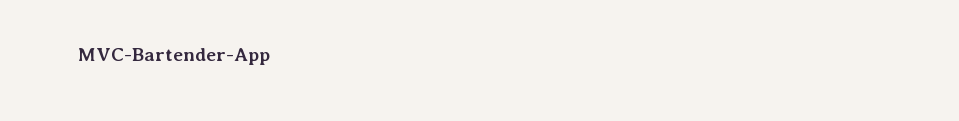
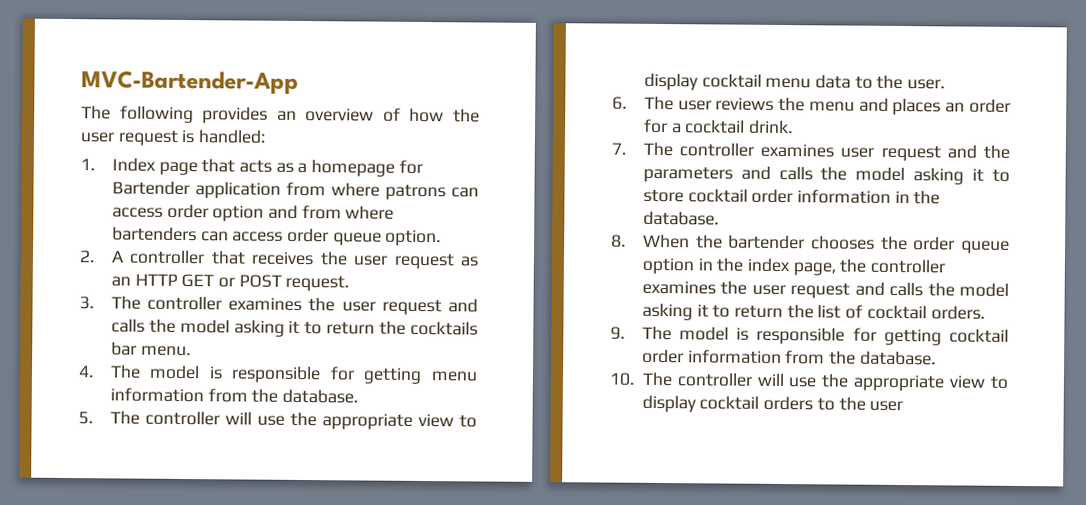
(270, 56) none -> [81,105,480,124] [80,129,267,146] [80,157,423,177] [111,180,480,201] [111,203,395,222] [111,226,442,247] [79,249,478,270] [110,273,350,292] [79,295,478,316] [110,318,479,337] [110,341,191,357] [78,364,478,384] [109,387,358,404] [78,410,478,430] [643,72,946,91] [612,95,1011,116] [643,118,793,135] [611,141,1010,162] [642,165,1010,185] [642,188,941,205] [642,210,719,226] [611,233,1010,254] [641,257,946,276] [641,280,1009,299] [641,302,985,321] [610,325,1009,346] [641,348,936,366] [609,371,1008,392] [641,394,904,413] // The following provides an overview of how the user request is handled: // 1. Index page that acts as a homepage for Bartender application from where patrons can access order option and from where bartenders can access order queue option. // 2. A controller that receives the user request as an HTTP GET or POST request. // 3. The controller examines the user request and calls the model asking it to return the cocktails bar menu. // 4. The model is responsible for getting menu information from the database. // 5. The controller will use the appropriate view to display cocktail menu data to the user. // 6. The user reviews the menu and places an order for a cocktail drink. // 7. The controller examines user request and the parameters and calls the model asking it to store cocktail order information in the database. // 8. When the bartender chooses the order queue option in the index page, the controller examines the user request and calls the model asking it to return the list of cocktail orders. // 9. The model is responsible for getting cocktail order information from the database. // 10. The controller will use the appropriate view to display cocktail orders to the user

